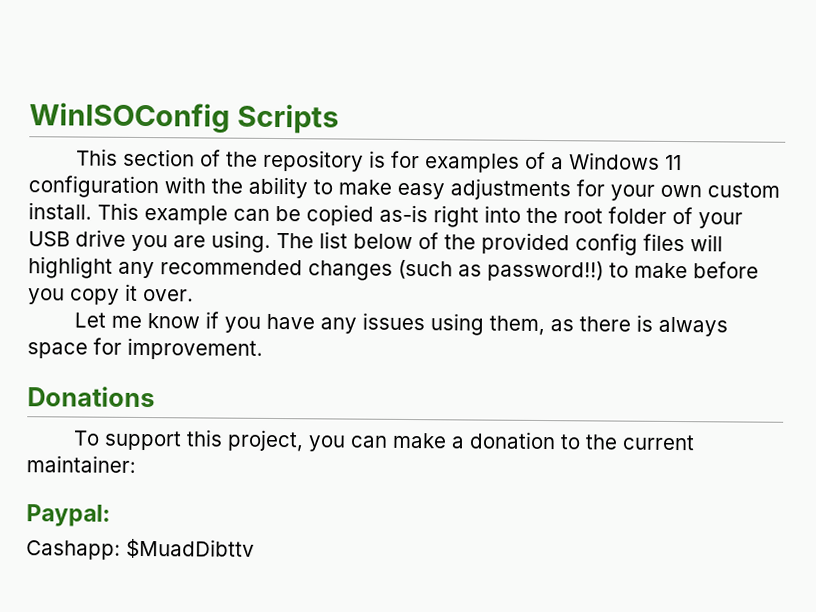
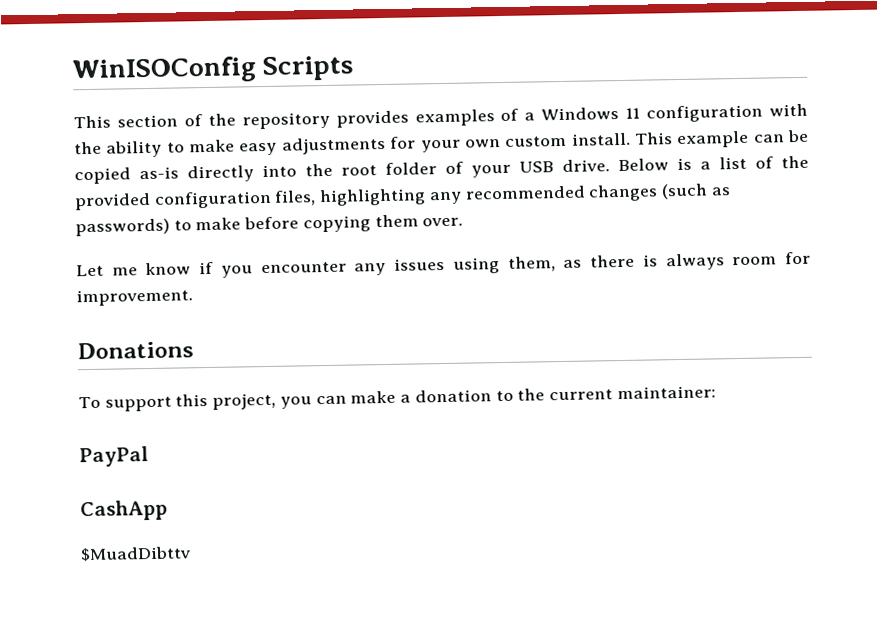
[369,150,421,169] is for -> [335,110,409,128] provides
[433,205,479,228] right -> [187,165,254,183] directly
[75,229,723,256] [28,256,113,279] drive you are using. The list below of the provided config files will highlight -> [562,155,809,172] [74,188,427,211] drive. Below is a list of the provided configuration files, highlighting
[487,260,604,282] password!!) -> [75,218,170,237] passwords)
[28,283,138,305] you copy it -> [302,214,419,233] copying them
[266,313,316,330] have -> [260,261,347,274] encounter
[27,342,88,359] space -> [732,256,778,266] room
[26,504,111,527] [26,540,121,560] Paypal: // Cashapp: -> [79,446,149,468] [80,499,168,522] PayPal // CashApp //

